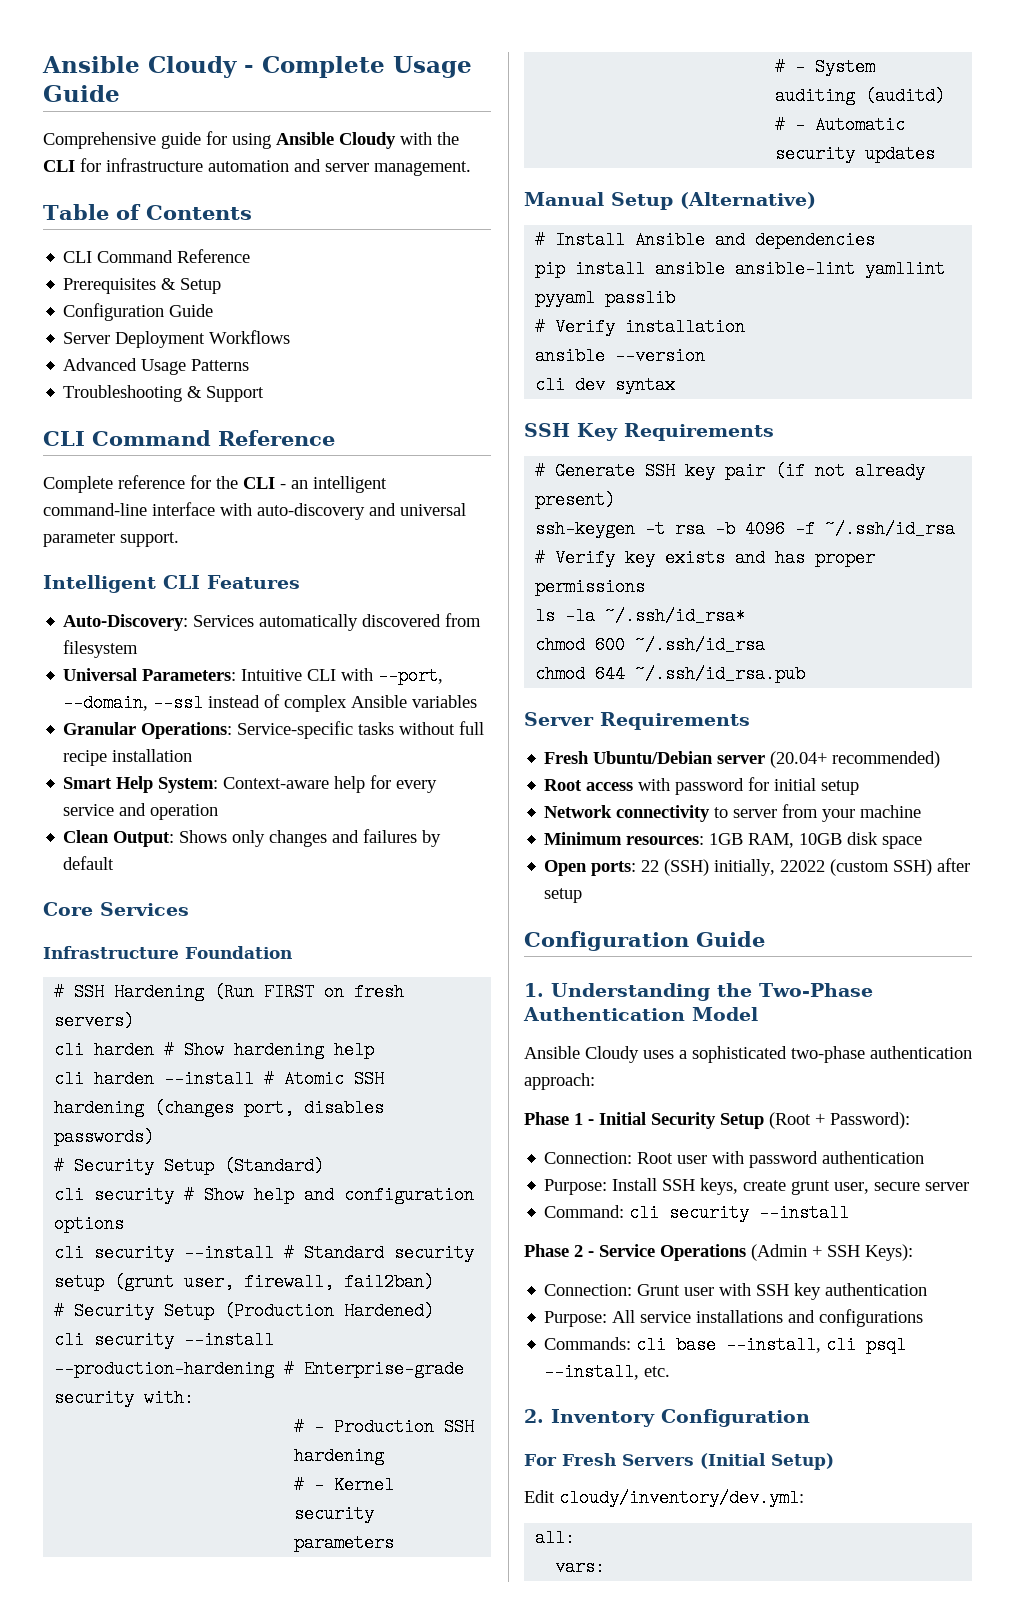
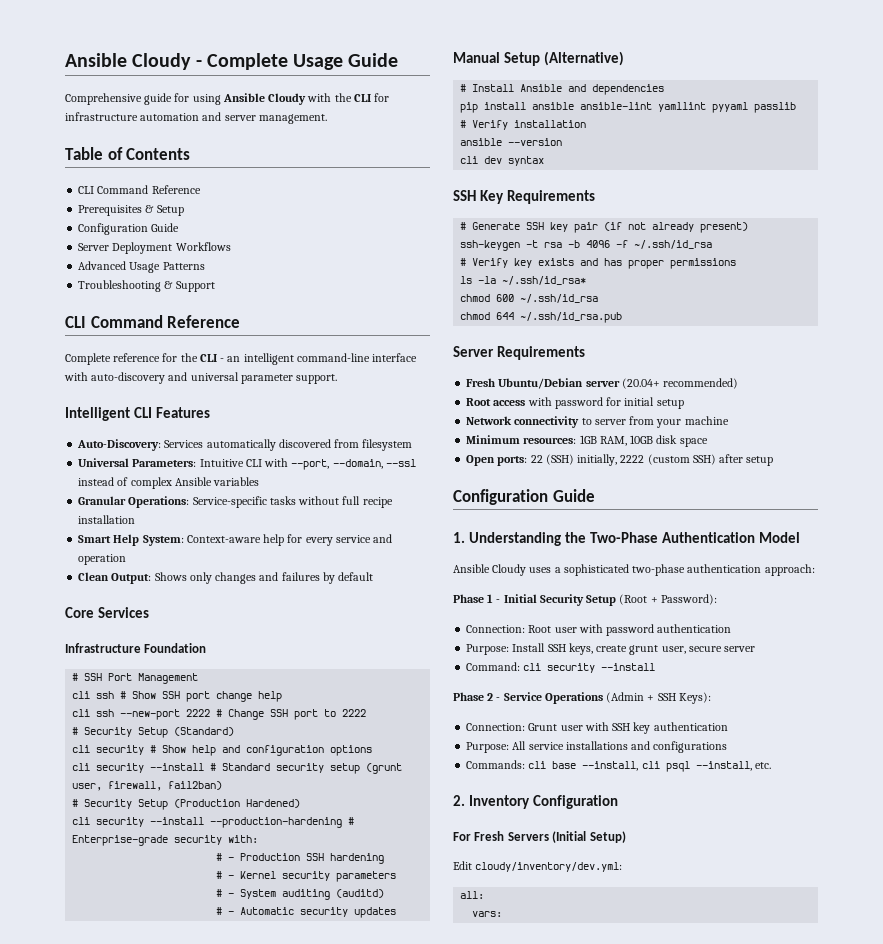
[114,983,405,1001] [54,1012,135,1030] [54,1041,325,1059] Hardening (Run FIRST on fresh servers) // cli harden # Show hardening -> [108,673,199,684] [72,691,253,702] Port Management // cli ssh # Show SSH port change
[94,1070,385,1088] [54,1099,385,1117] [54,1128,155,1146] harden --install # Atomic SSH hardening (changes port, disables passwords) -> [96,709,367,720] ssh --new-port 2222 # Change SSH port to 2222
[780,860,826,872] 22022 -> [620,455,645,463] 2222

